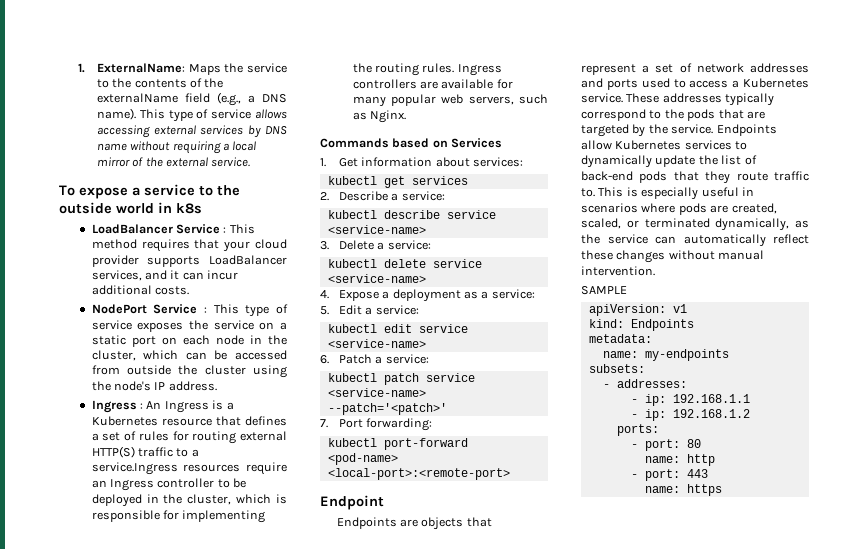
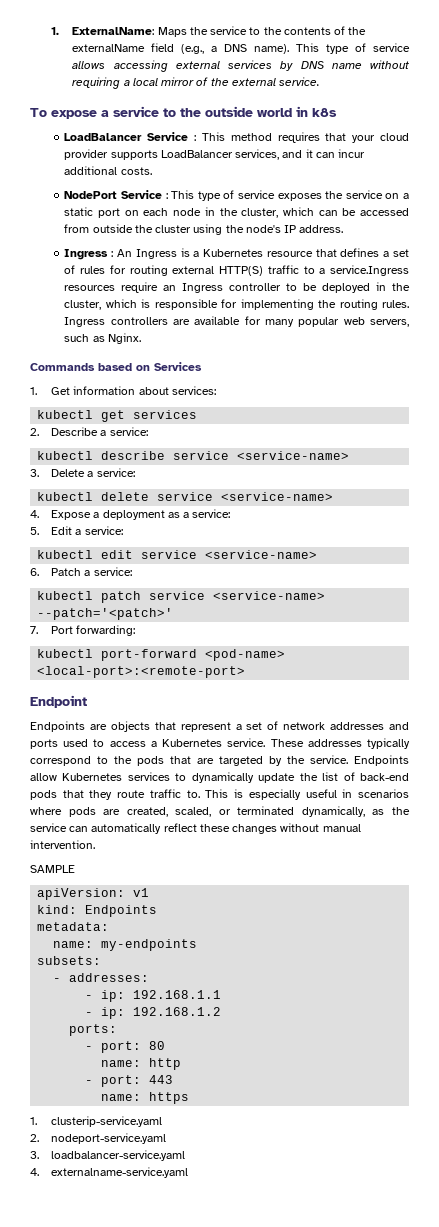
(722, 490) none -> [30,1116,163,1127] [30,1133,167,1144] [30,1150,186,1161] [30,1167,189,1178] // 1. clusterip-service.yaml // 2. nodeport-service.yaml // 3. loadbalancer-service.yaml // 4. externalname-service.yaml

